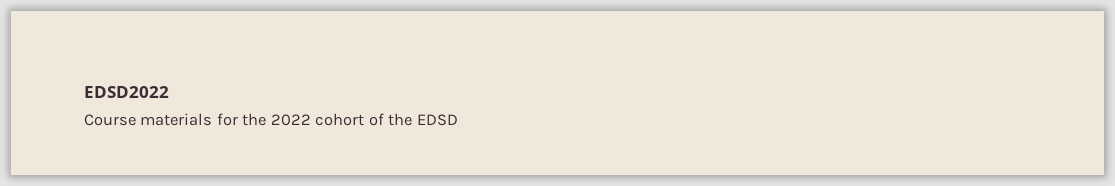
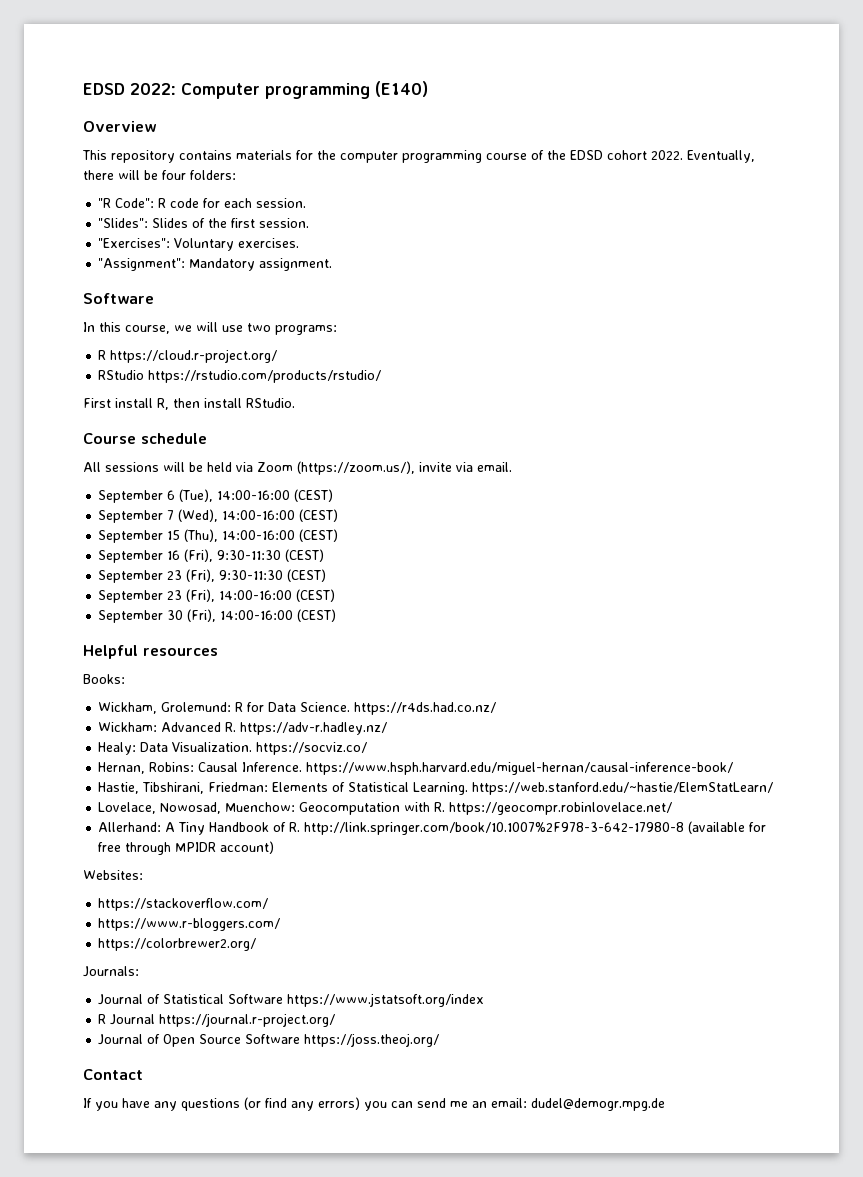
[84,86,169,98] [84,113,458,126] EDSD2022 // Course materials for the 2022 cohort of the EDSD -> [83,81,428,99] [83,121,156,132] [82,150,755,163] [83,170,236,180] [98,198,307,208] [98,218,310,228] [98,238,300,251] [98,258,333,271] [83,293,154,304] [83,322,337,335] [98,349,278,363] [98,370,382,383] [83,398,295,410] [83,433,207,444] [83,461,512,475] [98,489,334,503] [98,509,339,523] [98,529,339,543] [98,549,325,563] [98,569,327,583] [98,589,336,603] [98,609,337,623] [83,645,218,659] [83,674,125,684] [98,702,497,715] [98,722,388,735] [98,742,368,755] [98,762,734,775] [98,782,774,795] [98,802,673,815] [98,821,767,835] [98,841,275,855] [83,870,143,880] [98,898,269,911] [98,918,281,931] [98,938,257,951] [83,966,139,977] [98,993,485,1007] [98,1013,336,1027] [98,1033,440,1047] [83,1069,143,1080] [83,1097,665,1111] EDSD 2022: Computer programming (E140) // Overview // This repository contains materials for the computer programming course of the EDSD cohort 2022. Eventually, there will be four folders: // "R Code": R code for each session. // "Slides": Slides of the first session. // "Exercises": Voluntary exercises. // "Assignment": Mandatory assignment. // Software // In this course, we will use two programs: // R https://cloud.r-project.org/ // RStudio https://rstudio.com/products/rstudio/ // First install R, then install RStudio. // Course schedule // All sessions will be held via Zoom (https://zoom.us/), invite via email. // September 6 (Tue), 14:00-16:00 (CEST) // September 7 (Wed), 14:00-16:00 (CEST) // September 15 (Thu), 14:00-16:00 (CEST) // September 16 (Fri), 9:30-11:30 (CEST) // September 23 (Fri), 9:30-11:30 (CEST) // September 23 (Fri), 14:00-16:00 (CEST) // September 30 (Fri), 14:00-16:00 (CEST) // Helpful resources // Books: // Wickham, Grolemund: R for Data Science. https://r4ds.had.co.nz/ // Wickham: Advanced R. https://adv-r.hadley.nz/ // Healy: Data Visualization. https://socviz.co/ // Hernan, Robins: Causal Inference. https://www.hsph.harvard.edu/miguel-hernan/causal-inference-book/ // Hastie, Tibshirani, Friedman: Elements of Statistical Learning. https://web.stanford.edu/~hastie/ElemStatLearn/ // Lovelace, Nowosad, Muenchow: Geocomputation with R. https://geocompr.robinlovelace.net/ // Allerhand: A Tiny Handbook of R. http://link.springer.com/book/10.1007%2F978-3-642-17980-8 (available for free through MPIDR account) // Websites: // https://stackoverflow.com/ // https://www.r-bloggers.com/ // https://colorbrewer2.org/ // Journals: // Journal of Statistical Software https://www.jstatsoft.org/index // R Journal https://journal.r-project.org/ // Journal of Open Source Software https://joss.theoj.org/ // Contact // If you have any questions (or find any errors) you can send me an email: dudel@demogr.mpg.de

